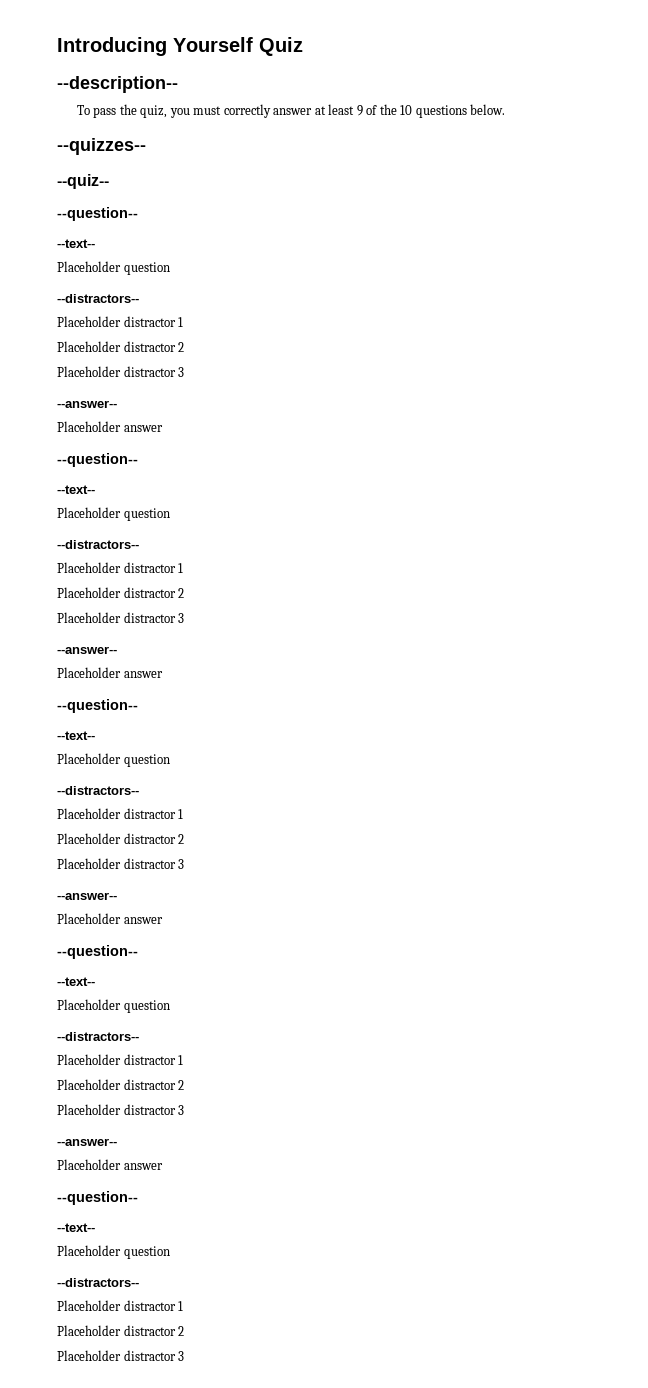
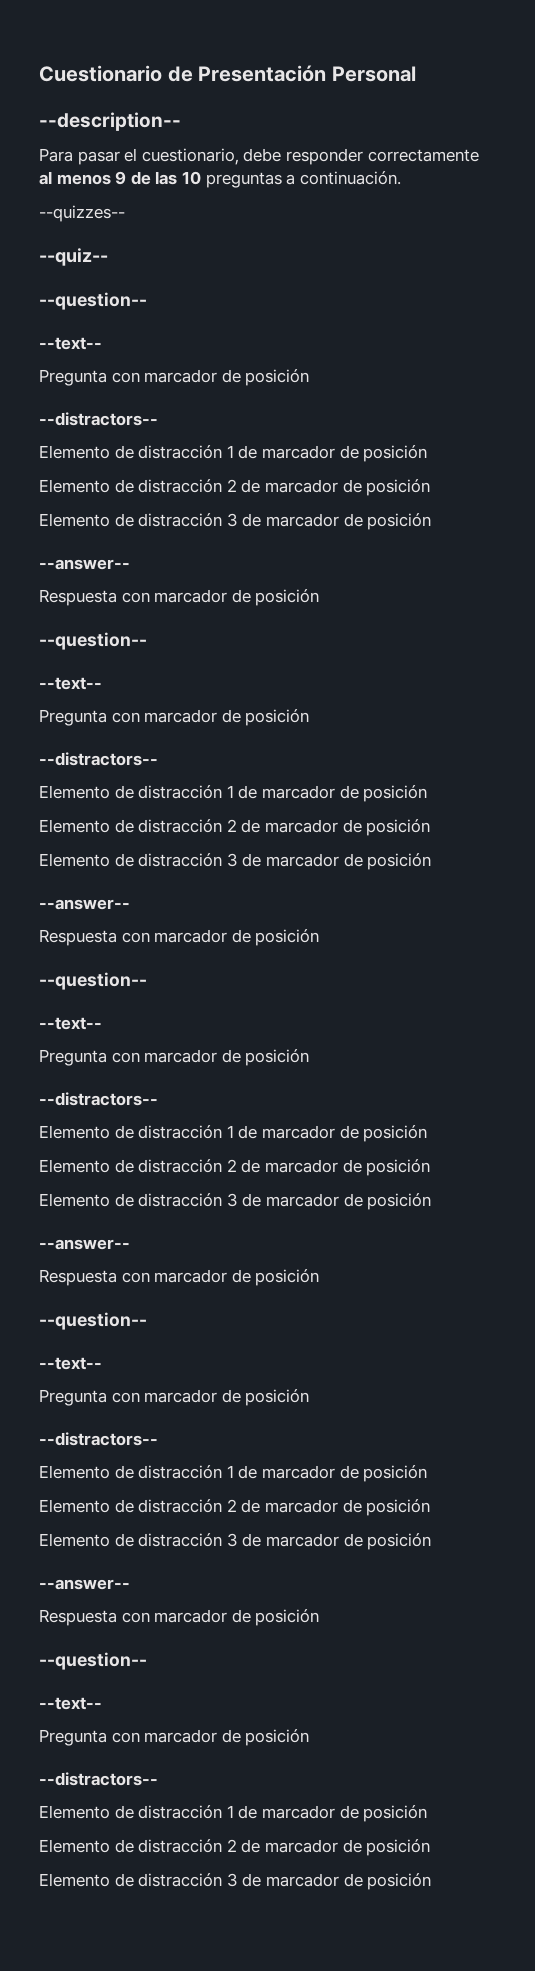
[57,37,303,56] [57,76,178,93] [76,104,506,118] [57,138,146,155] [57,174,109,189] [57,207,138,221] [57,239,95,248] [57,261,170,275] [57,294,139,303] [57,316,184,327] [57,341,185,352] [57,366,185,377] [57,400,117,408] [57,421,163,432] [57,453,138,467] [57,485,95,494] [57,507,170,521] [57,540,139,549] [57,562,184,573] [57,587,185,598] [57,612,185,623] [57,646,117,654] [57,667,163,678] [57,699,138,713] [57,731,95,740] [57,753,170,767] [57,786,139,795] [57,808,184,819] [57,833,185,844] [57,858,185,869] [57,892,117,900] [57,913,163,924] [57,945,138,959] [57,977,95,986] [57,999,170,1013] [57,1032,139,1041] [57,1054,184,1065] [57,1079,185,1090] [57,1104,185,1115] [57,1138,117,1146] [57,1159,163,1170] [57,1191,138,1205] [57,1223,95,1232] [57,1245,170,1259] [57,1278,139,1287] [57,1300,184,1311] [57,1325,185,1336] [57,1350,185,1361] Introducing Yourself Quiz // --description-- // To pass the quiz, you must correctly answer at least 9 of the 10 questions below. // --quizzes-- // --quiz-- // --question-- // --text-- // Placeholder question // --distractors-- // Placeholder distractor 1 // Placeholder distractor 2 // Placeholder distractor 3 // --answer-- // Placeholder answer // --question-- // --text-- // Placeholder question // --distractors-- // Placeholder distractor 1 // Placeholder distractor 2 // Placeholder distractor 3 // --answer-- // Placeholder answer // --question-- // --text-- // Placeholder question // --distractors-- // Placeholder distractor 1 // Placeholder distractor 2 // Placeholder distractor 3 // --answer-- // Placeholder answer // --question-- // --text-- // Placeholder question // --distractors-- // Placeholder distractor 1 // Placeholder distractor 2 // Placeholder distractor 3 // --answer-- // Placeholder answer // --question-- // --text-- // Placeholder question // --distractors-- // Placeholder distractor 1 // Placeholder distractor 2 // Placeholder distractor 3 -> [39,65,416,82] [39,112,181,131] [39,148,479,165] [39,171,401,188] [39,205,125,222] [39,248,108,266] [39,292,147,310] [39,337,102,350] [39,369,310,386] [39,412,158,426] [39,445,428,462] [39,479,431,496] [39,513,432,530] [39,559,130,570] [39,589,320,606] [39,632,147,650] [39,677,102,690] [39,709,310,726] [39,752,158,766] [39,785,428,802] [39,819,431,836] [39,853,432,870] [39,899,130,910] [39,929,320,946] [39,972,147,990] [39,1017,102,1030] [39,1049,310,1066] [39,1092,158,1106] [39,1125,428,1142] [39,1159,431,1176] [39,1193,432,1210] [39,1239,130,1250] [39,1269,320,1286] [39,1312,147,1330] [39,1357,102,1370] [39,1389,310,1406] [39,1432,158,1446] [39,1465,428,1482] [39,1499,431,1516] [39,1533,432,1550] [39,1579,130,1590] [39,1609,320,1626] [39,1652,147,1670] [39,1697,102,1710] [39,1729,310,1746] [39,1772,158,1786] [39,1805,428,1822] [39,1839,431,1856] [39,1873,432,1890] Cuestionario de Presentación Personal // --description-- // Para pasar el cuestionario, debe responder correctamente al menos 9 de las 10 preguntas a continuación. // --quizzes-- // --quiz-- // --question-- // --text-- // Pregunta con marcador de posición // --distractors-- // Elemento de distracción 1 de marcador de posición // Elemento de distracción 2 de marcador de posición // Elemento de distracción 3 de marcador de posición // --answer-- // Respuesta con marcador de posición // --question-- // --text-- // Pregunta con marcador de posición // --distractors-- // Elemento de distracción 1 de marcador de posición // Elemento de distracción 2 de marcador de posición // Elemento de distracción 3 de marcador de posición // --answer-- // Respuesta con marcador de posición // --question-- // --text-- // Pregunta con marcador de posición // --distractors-- // Elemento de distracción 1 de marcador de posición // Elemento de distracción 2 de marcador de posición // Elemento de distracción 3 de marcador de posición // --answer-- // Respuesta con marcador de posición // --question-- // --text-- // Pregunta con marcador de posición // --distractors-- // Elemento de distracción 1 de marcador de posición // Elemento de distracción 2 de marcador de posición // Elemento de distracción 3 de marcador de posición // --answer-- // Respuesta con marcador de posición // --question-- // --text-- // Pregunta con marcador de posición // --distractors-- // Elemento de distracción 1 de marcador de posición // Elemento de distracción 2 de marcador de posición // Elemento de distracción 3 de marcador de posición

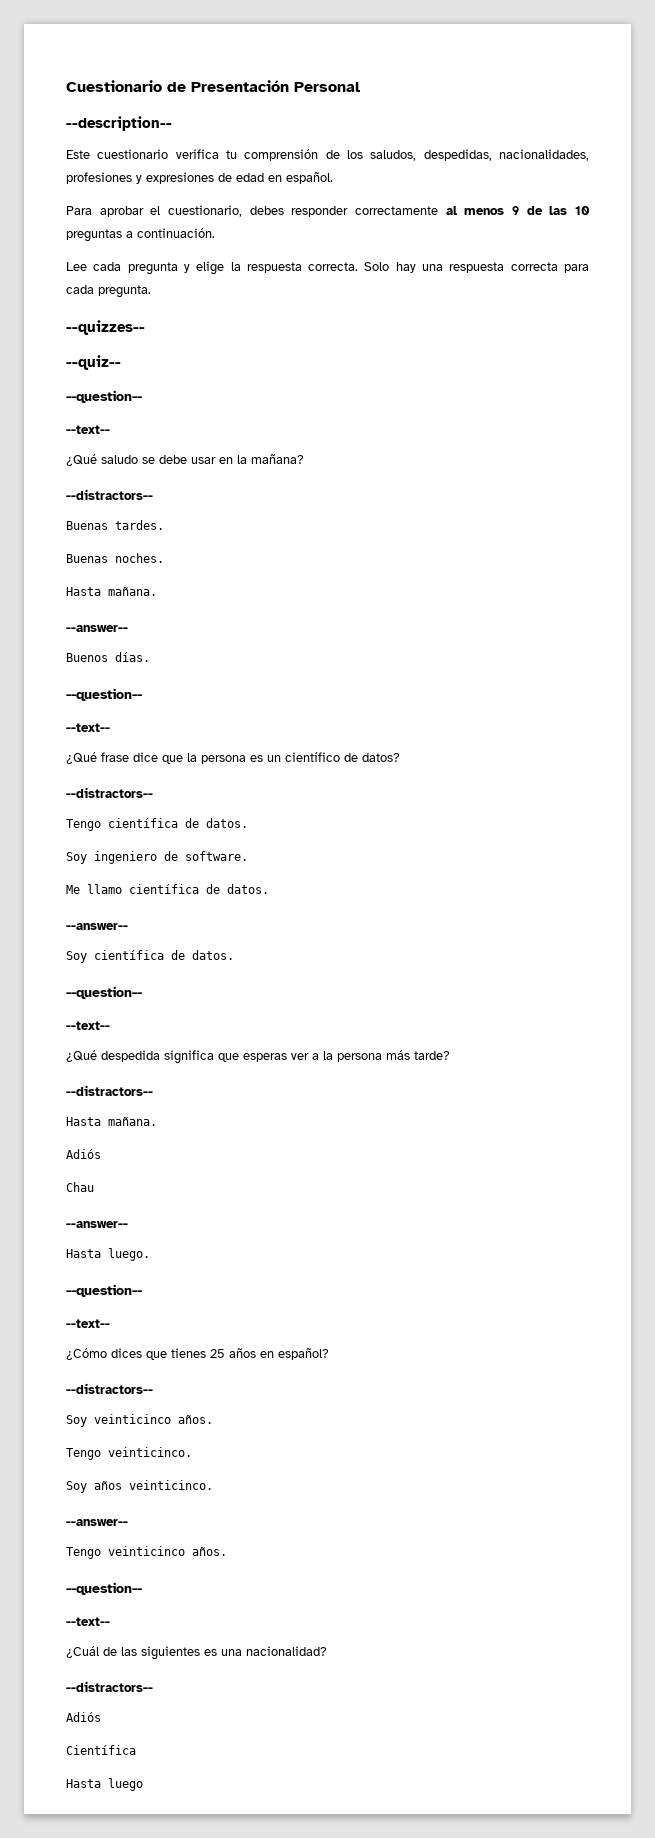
(181, 121) none -> [66,149,589,161] [66,172,333,184] // Este cuestionario verifica tu comprensión de los saludos, despedidas, nacionalidades, profesiones y expresiones de edad en español.
[77,151,120,165] pasar -> [99,206,144,217] aprobar
[243,148,282,162] debe -> [249,206,284,215] debes
[39,205,125,222] [39,248,108,266] [39,292,147,310] [39,337,102,350] [39,369,310,386] [39,412,158,426] [39,445,428,462] [39,479,431,496] [39,513,432,530] [39,559,130,570] [39,589,320,606] [39,632,147,650] [39,677,102,690] [39,709,310,726] [39,752,158,766] [39,785,428,802] [39,819,431,836] [39,853,432,870] [39,899,130,910] [39,929,320,946] [39,972,147,990] [39,1017,102,1030] [39,1049,310,1066] [39,1092,158,1106] [39,1125,428,1142] [39,1159,431,1176] [39,1193,432,1210] [39,1239,130,1250] [39,1269,320,1286] [39,1312,147,1330] [39,1357,102,1370] [39,1389,310,1406] [39,1432,158,1446] [39,1465,428,1482] [39,1499,431,1516] [39,1533,432,1550] [39,1579,130,1590] [39,1609,320,1626] [39,1652,147,1670] [39,1697,102,1710] [39,1729,310,1746] [39,1772,158,1786] [39,1805,428,1822] [39,1839,431,1856] [39,1873,432,1890] --quizzes-- // --quiz-- // --question-- // --text-- // Pregunta con marcador de posición // --distractors-- // Elemento de distracción 1 de marcador de posición // Elemento de distracción 2 de marcador de posición // Elemento de distracción 3 de marcador de posición // --answer-- // Respuesta con marcador de posición // --question-- // --text-- // Pregunta con marcador de posición // --distractors-- // Elemento de distracción 1 de marcador de posición // Elemento de distracción 2 de marcador de posición // Elemento de distracción 3 de marcador de posición // --answer-- // Respuesta con marcador de posición // --question-- // --text-- // Pregunta con marcador de posición // --distractors-- // Elemento de distracción 1 de marcador de posición // Elemento de distracción 2 de marcador de posición // Elemento de distracción 3 de marcador de posición // --answer-- // Respuesta con marcador de posición // --question-- // --text-- // Pregunta con marcador de posición // --distractors-- // Elemento de distracción 1 de marcador de posición // Elemento de distracción 2 de marcador de posición // Elemento de distracción 3 de marcador de posición // --answer-- // Respuesta con marcador de posición // --question-- // --text-- // Pregunta con marcador de posición // --distractors-- // Elemento de distracción 1 de marcador de posición // Elemento de distracción 2 de marcador de posición // Elemento de distracción 3 de marcador de posición -> [66,261,590,275] [66,285,151,298] [66,320,145,335] [66,355,121,370] [66,390,142,403] [66,425,110,434] [66,454,304,466] [66,489,153,500] [66,520,164,530] [66,553,164,563] [66,587,157,596] [66,625,128,632] [66,652,150,662] [66,688,142,701] [66,723,110,732] [66,752,400,764] [66,787,153,798] [66,818,248,831] [66,851,248,864] [66,884,269,894] [66,923,128,930] [66,950,234,963] [66,986,142,999] [66,1021,110,1030] [66,1050,450,1064] [66,1085,153,1096] [66,1117,157,1126] [66,1149,101,1159] [66,1182,94,1192] [66,1221,128,1228] [66,1248,150,1261] [66,1284,142,1297] [66,1319,110,1328] [66,1348,329,1360] [66,1383,153,1394] [66,1414,213,1427] [66,1447,192,1460] [66,1480,213,1493] [66,1519,128,1526] [66,1546,227,1559] [66,1582,142,1595] [66,1617,110,1626] [66,1646,327,1660] [66,1681,153,1692] [66,1712,101,1722] [66,1745,136,1755] [66,1778,143,1791] Lee cada pregunta y elige la respuesta correcta. Solo hay una respuesta correcta para cada pregunta. // --quizzes-- // --quiz-- // --question-- // --text-- // ¿Qué saludo se debe usar en la mañana? // --distractors-- // Buenas tardes. // Buenas noches. // Hasta mañana. // --answer-- // Buenos días. // --question-- // --text-- // ¿Qué frase dice que la persona es un científico de datos? // --distractors-- // Tengo científica de datos. // Soy ingeniero de software. // Me llamo científica de datos. // --answer-- // Soy científica de datos. // --question-- // --text-- // ¿Qué despedida significa que esperas ver a la persona más tarde? // --distractors-- // Hasta mañana. // Adiós // Chau // --answer-- // Hasta luego. // --question-- // --text-- // ¿Cómo dices que tienes 25 años en español? // --distractors-- // Soy veinticinco años. // Tengo veinticinco. // Soy años veinticinco. // --answer-- // Tengo veinticinco años. // --question-- // --text-- // ¿Cuál de las siguientes es una nacionalidad? // --distractors-- // Adiós // Científica // Hasta luego

